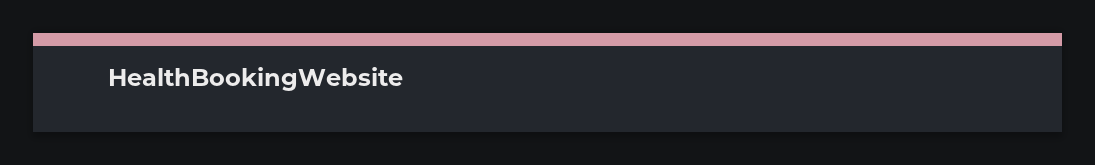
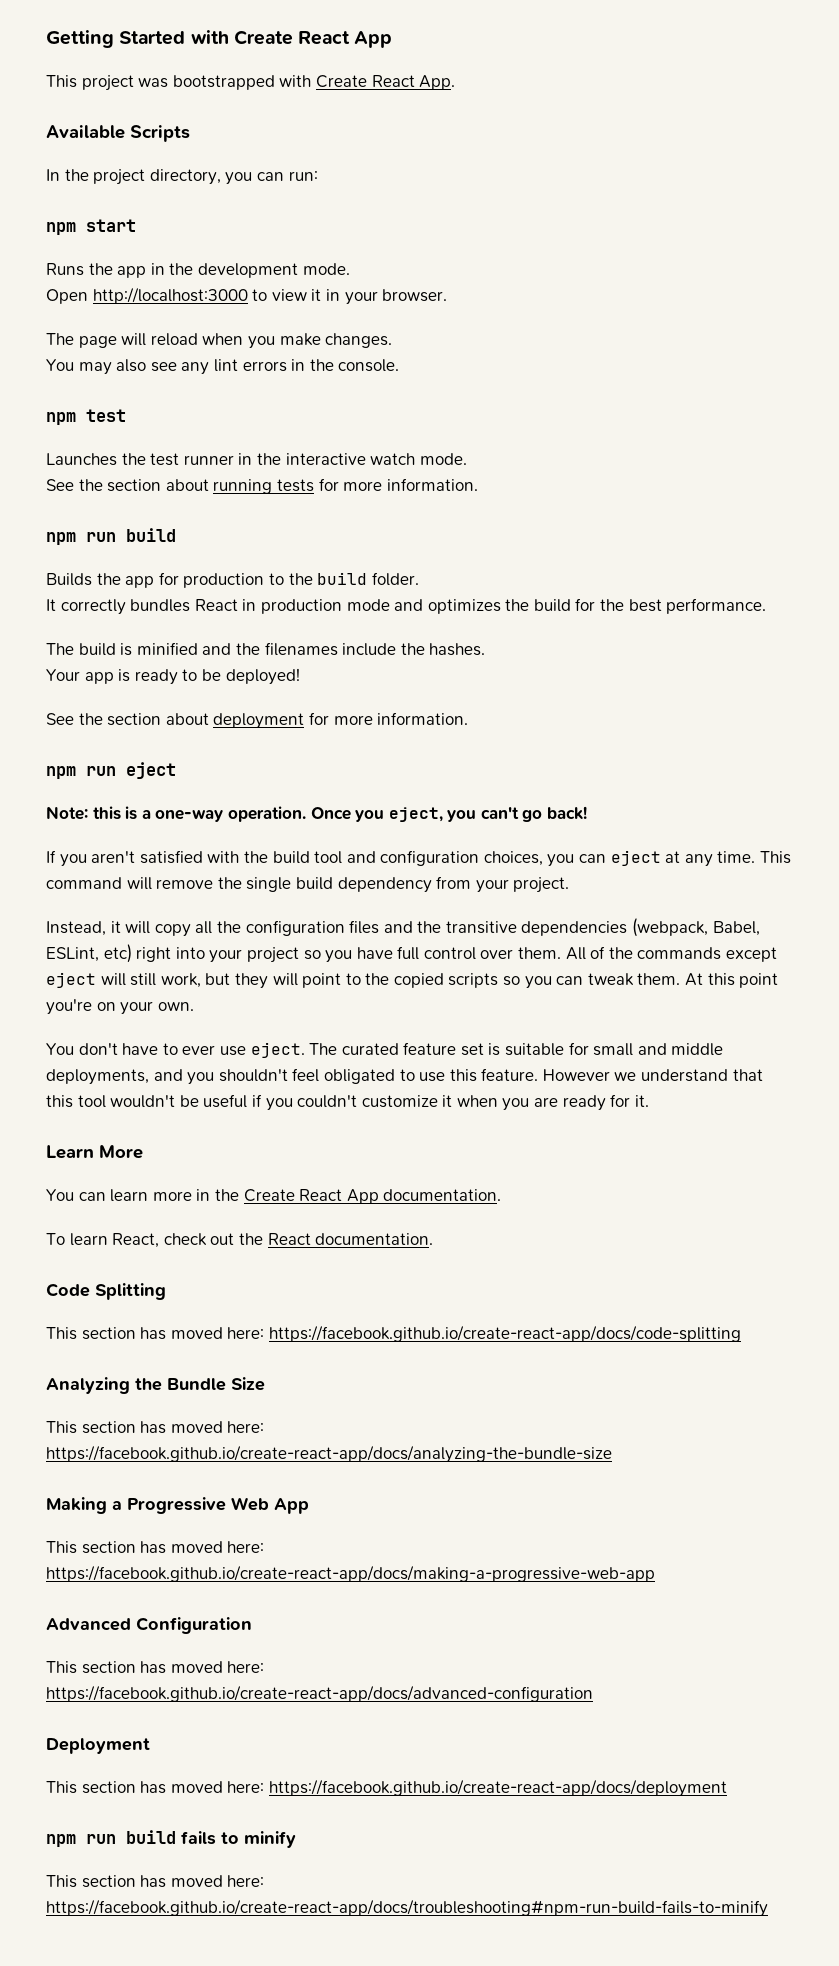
[108,67,403,91] HealthBookingWebsite -> [46,30,393,48] [46,75,456,91] [46,125,190,142] [46,169,318,185] [46,219,136,235] [46,263,350,278] [46,287,448,305] [46,333,393,349] [46,359,400,375] [46,409,126,425] [46,453,467,466] [46,478,478,494] [46,528,176,545] [46,572,419,588] [46,598,767,615] [46,642,486,656] [46,668,300,685] [46,712,469,729] [46,762,176,779] [46,806,588,822] [46,850,792,867] [46,876,570,893] [46,918,760,937] [46,944,778,963] [46,972,779,989] [46,999,194,1015] [46,1042,724,1058] [46,1068,763,1085] [46,1094,649,1111] [46,1145,143,1159] [46,1189,502,1204] [46,1233,434,1248] [46,1283,166,1300] [46,1325,741,1342] [46,1377,265,1394] [46,1421,265,1434] [46,1445,612,1463] [46,1497,309,1514] [46,1541,265,1554] [46,1565,655,1582] [46,1617,252,1634] [46,1661,265,1674] [46,1685,593,1702] [46,1738,150,1754] [46,1779,727,1797] [46,1830,296,1848] [46,1875,265,1888] [46,1899,768,1917] Getting Started with Create React App // This project was bootstrapped with Create React App. // Available Scripts // In the project directory, you can run: // npm start // Runs the app in the development mode. // Open http://localhost:3000 to view it in your browser. // The page will reload when you make changes. // You may also see any lint errors in the console. // npm test // Launches the test runner in the interactive watch mode. // See the section about running tests for more information. // npm run build // Builds the app for production to the build folder. // It correctly bundles React in production mode and optimizes the build for the best performance. // The build is minified and the filenames include the hashes. // Your app is ready to be deployed! // See the section about deployment for more information. // npm run eject // Note: this is a one-way operation. Once you eject, you can't go back! // If you aren't satisfied with the build tool and configuration choices, you can eject at any time. This command will remove the single build dependency from your project. // Instead, it will copy all the configuration files and the transitive dependencies (webpack, Babel, ESLint, etc) right into your project so you have full control over them. All of the commands except eject will still work, but they will point to the copied scripts so you can tweak them. At this point you're on your own. // You don't have to ever use eject. The curated feature set is suitable for small and middle deployments, and you shouldn't feel obligated to use this feature. However we understand that this tool wouldn't be useful if you couldn't customize it when you are ready for it. // Learn More // You can learn more in the Create React App documentation. // To learn React, check out the React documentation. // Code Splitting // This section has moved here: https://facebook.github.io/create-react-app/docs/code-splitting // Analyzing the Bundle Size // This section has moved here: https://facebook.github.io/create-react-app/docs/analyzing-the-bundle-size // Making a Progressive Web App // This section has moved here: https://facebook.github.io/create-react-app/docs/making-a-progressive-web-app // Advanced Configuration // This section has moved here: https://facebook.github.io/create-react-app/docs/advanced-configuration // Deployment // This section has moved here: https://facebook.github.io/create-react-app/docs/deployment // npm run build fails to minify // This section has moved here: https://facebook.github.io/create-react-app/docs/troubleshooting#npm-run-build-fails-to-minify

